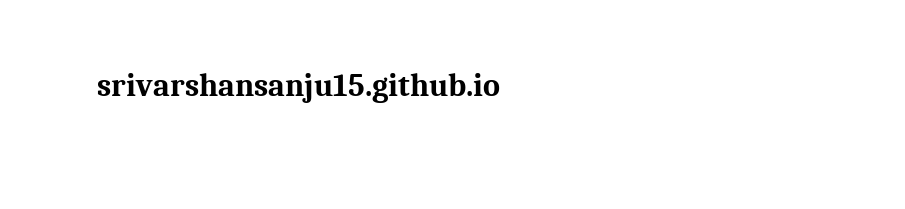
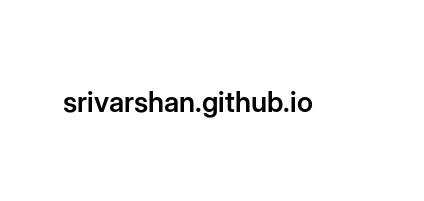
[97,73,500,103] srivarshansanju15.github.io -> [63,91,313,118] srivarshan.github.io

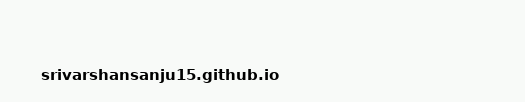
[63,91,313,118] srivarshan.github.io -> [41,69,279,83] srivarshansanju15.github.io

